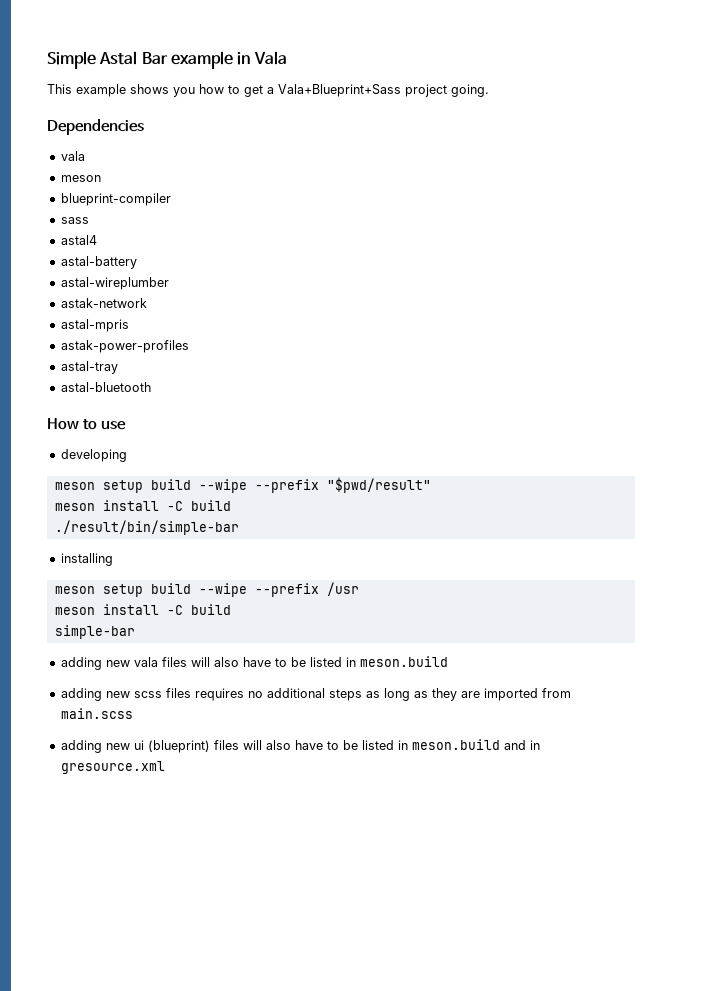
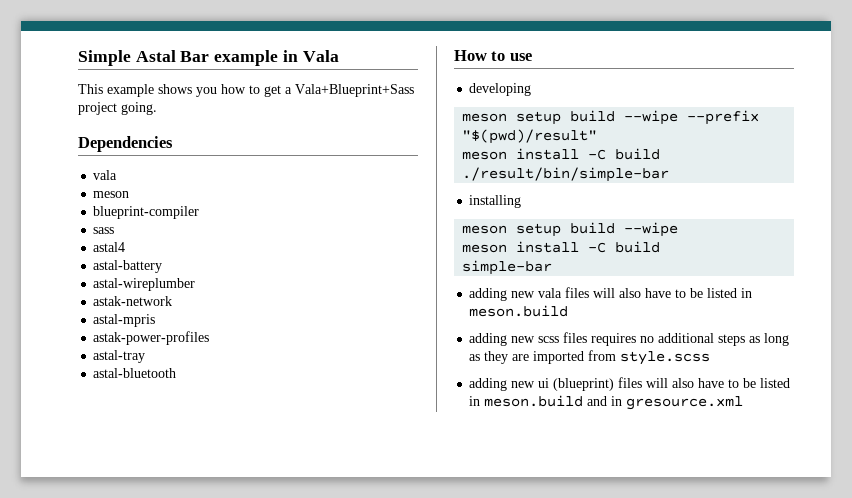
[326,477,431,493] "$pwd/result" -> [462,129,598,144] "$(pwd)/result"
[254,582,359,597] --prefix /usr -> (679, 229) none
[60,708,133,719] main.scss -> [620,351,711,365] style.scss

